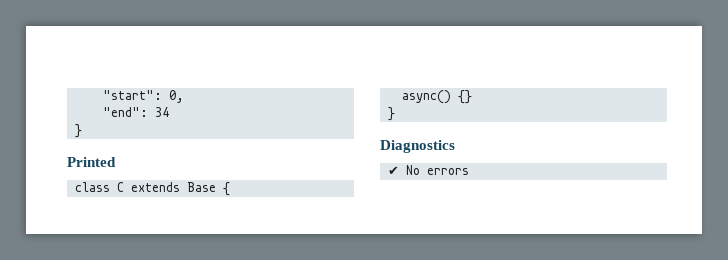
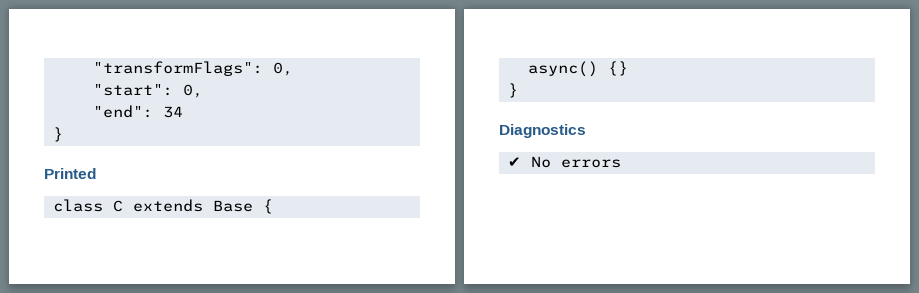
(103, 95) none -> [92,61,293,76] "transformFlags": 0, //

